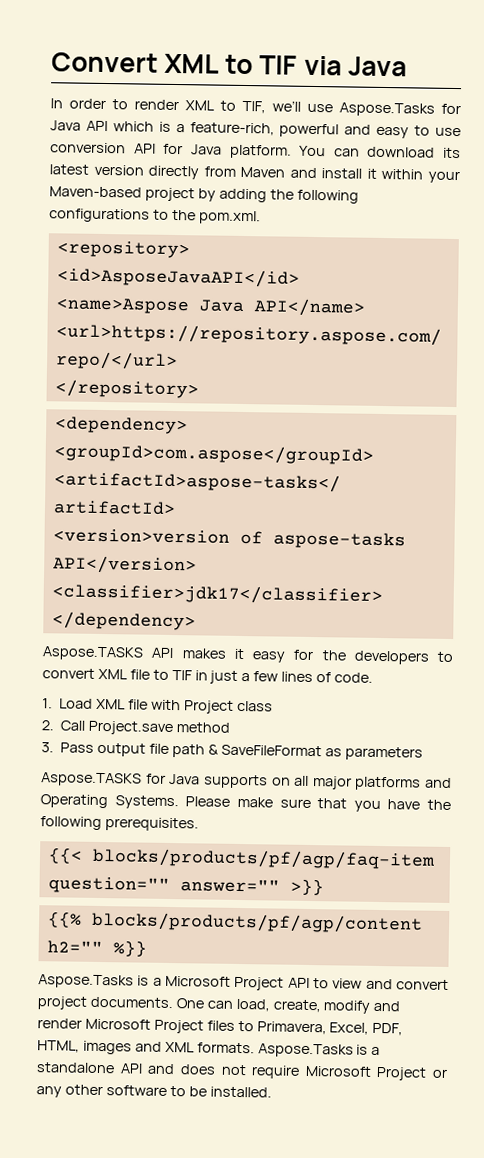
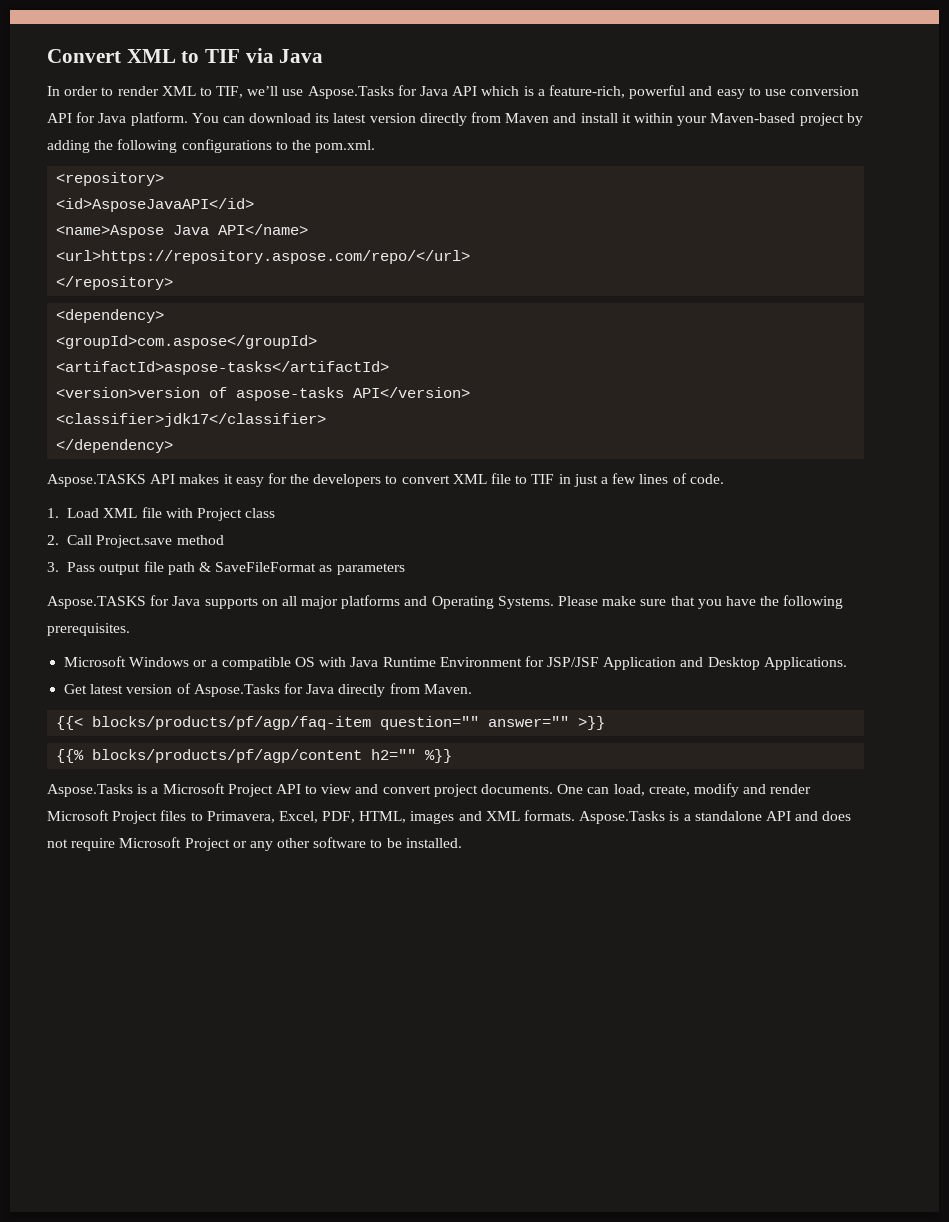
(199, 824) none -> [64,656,847,670] [64,683,472,697] // Microsoft Windows or a compatible OS with Java Runtime Environment for JSP/JSF Application and Desktop Applications. // Get latest version of Aspose.Tasks for Java directly from Maven.

